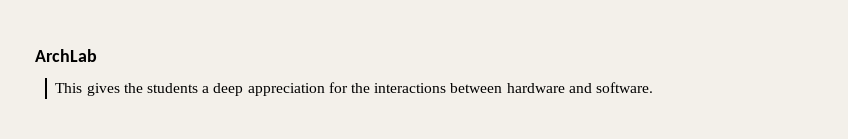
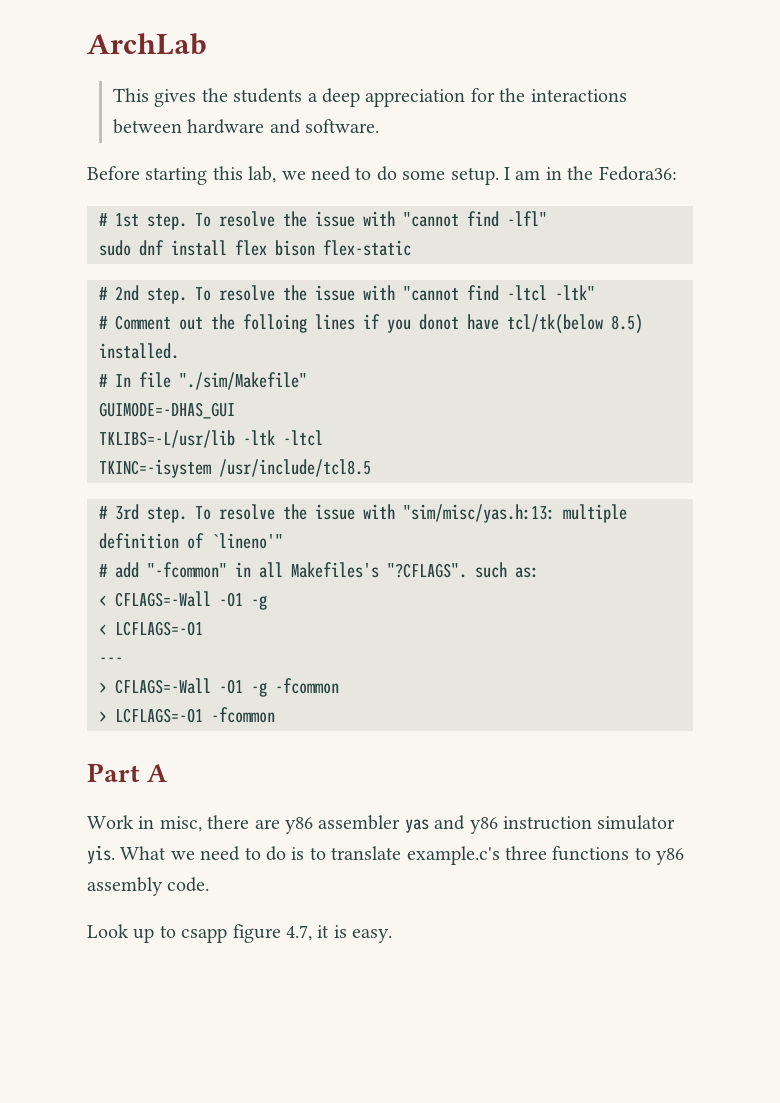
(653, 87) none -> [87,166,677,185] [99,211,547,230] [99,240,411,256] [99,285,595,304] [99,314,643,334] [99,343,179,359] [99,372,307,390] [99,402,235,419] [99,430,323,448] [99,459,371,478] [99,504,627,523] [99,533,283,549] [99,562,539,578] [99,591,267,610] [99,621,203,636] [99,657,123,664] [99,678,339,697] [99,707,275,723] [87,763,168,782] [87,815,676,834] [87,845,685,865] [87,877,210,896] [87,924,393,943] // Before starting this lab, we need to do some setup. I am in the Fedora36: // # 1st step. To resolve the issue with "cannot find -lfl" // sudo dnf install flex bison flex-static // # 2nd step. To resolve the issue with "cannot find -ltcl -ltk" // # Comment out the folloing lines if you donot have tcl/tk(below 8.5) installed. // # In file "./sim/Makefile" // GUIMODE=-DHAS_GUI // TKLIBS=-L/usr/lib -ltk -ltcl // TKINC=-isystem /usr/include/tcl8.5 // # 3rd step. To resolve the issue with "sim/misc/yas.h:13: multiple definition of `lineno'" // # add "-fcommon" in all Makefiles's "?CFLAGS". such as: // < CFLAGS=-Wall -O1 -g // < LCFLAGS=-O1 // --- // > CFLAGS=-Wall -O1 -g -fcommon // > LCFLAGS=-O1 -fcommon // Part A // Work in misc, there are y86 assembler yas and y86 instruction simulator yis. What we need to do is to translate example.c's three functions to y86 assembly code. // Look up to csapp figure 4.7, it is easy.

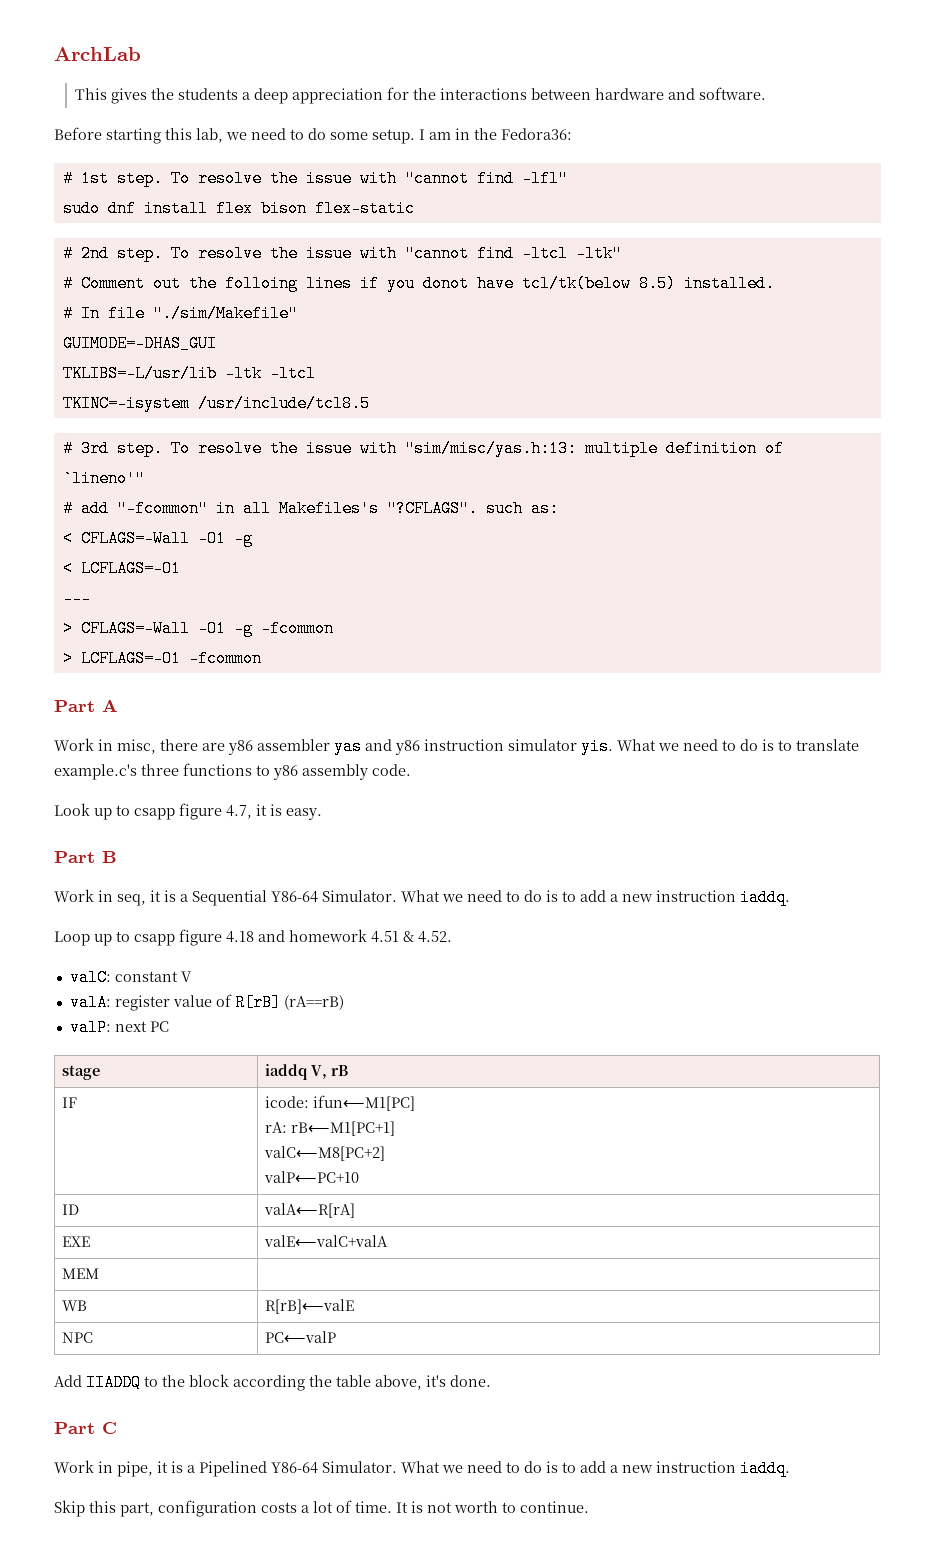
(393, 936) none -> [54,851,117,863] [54,889,790,906] [54,929,452,946] [69,969,192,986] [69,994,344,1011] [69,1019,169,1036] [61,1065,100,1080] [264,1064,348,1080] [61,1097,77,1108] [264,1095,415,1111] [264,1121,395,1136] [263,1146,385,1161] [263,1171,359,1183] [61,1204,79,1215] [263,1203,355,1218] [61,1236,90,1247] [263,1235,388,1247] [61,1268,99,1279] [61,1300,87,1311] [264,1299,354,1314] [61,1332,93,1343] [264,1331,336,1343] [54,1374,491,1391] [54,1422,117,1434] [54,1460,790,1477] [54,1500,589,1517] // Part B // Work in seq, it is a Sequential Y86-64 Simulator. What we need to do is to add a new instruction iaddq. // Loop up to csapp figure 4.18 and homework 4.51 & 4.52. // valC: constant V // valA: register value of R[rB] (rA==rB) // valP: next PC // stage | iaddq V, rB // IF | icode: ifun⟵M1[PC] // rA: rB⟵M1[PC+1] // valC⟵M8[PC+2] // valP⟵PC+10 // ID | valA⟵R[rA] // EXE | valE⟵valC+valA // MEM | // WB | R[rB]⟵valE // NPC | PC⟵valP // Add IIADDQ to the block according the table above, it's done. // Part C // Work in pipe, it is a Pipelined Y86-64 Simulator. What we need to do is to add a new instruction iaddq. // Skip this part, configuration costs a lot of time. It is not worth to continue.

